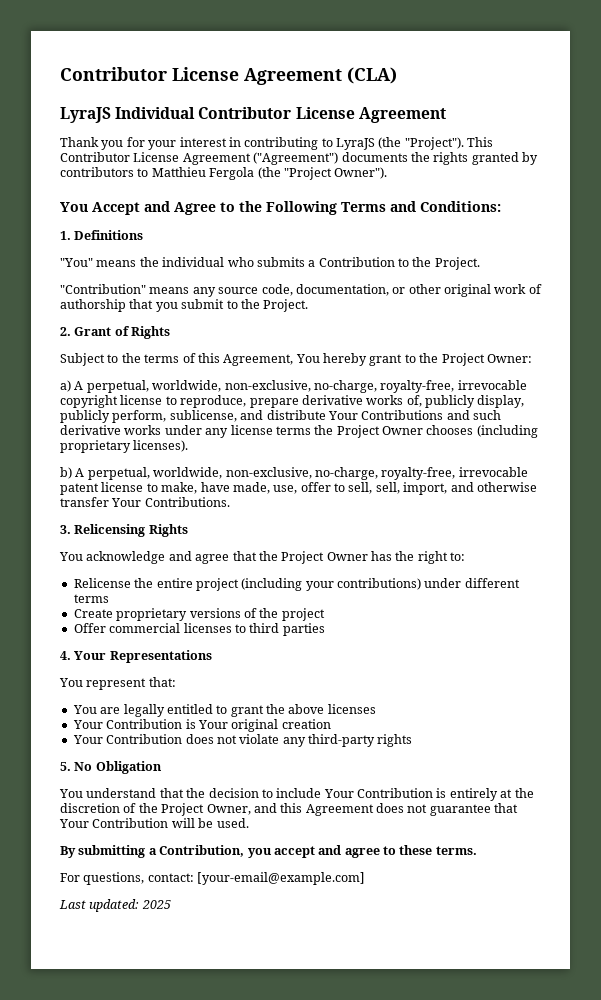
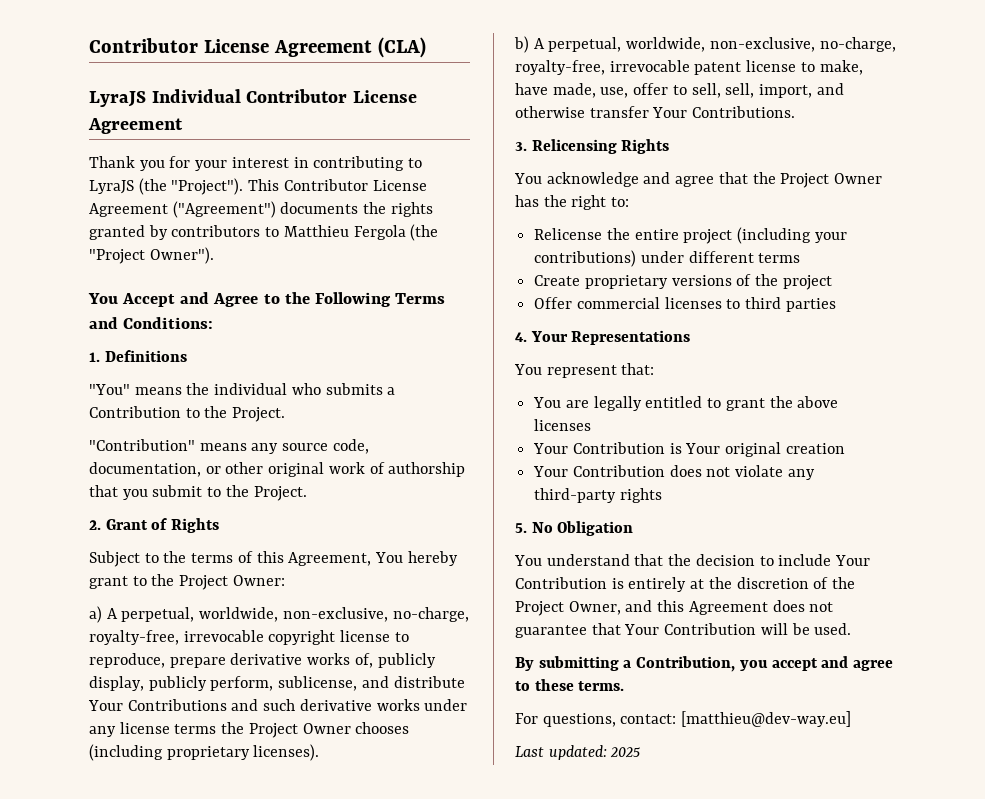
[197,872,366,885] [your-email@example.com] -> [681,711,852,727] [matthieu@dev-way.eu]

